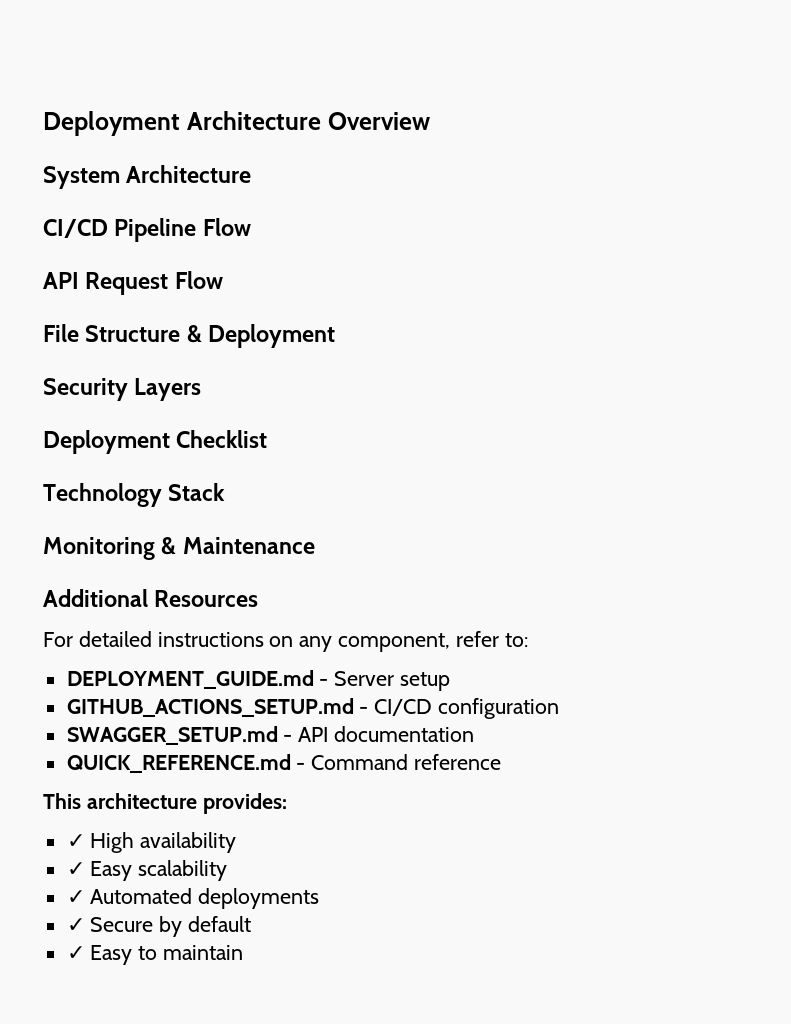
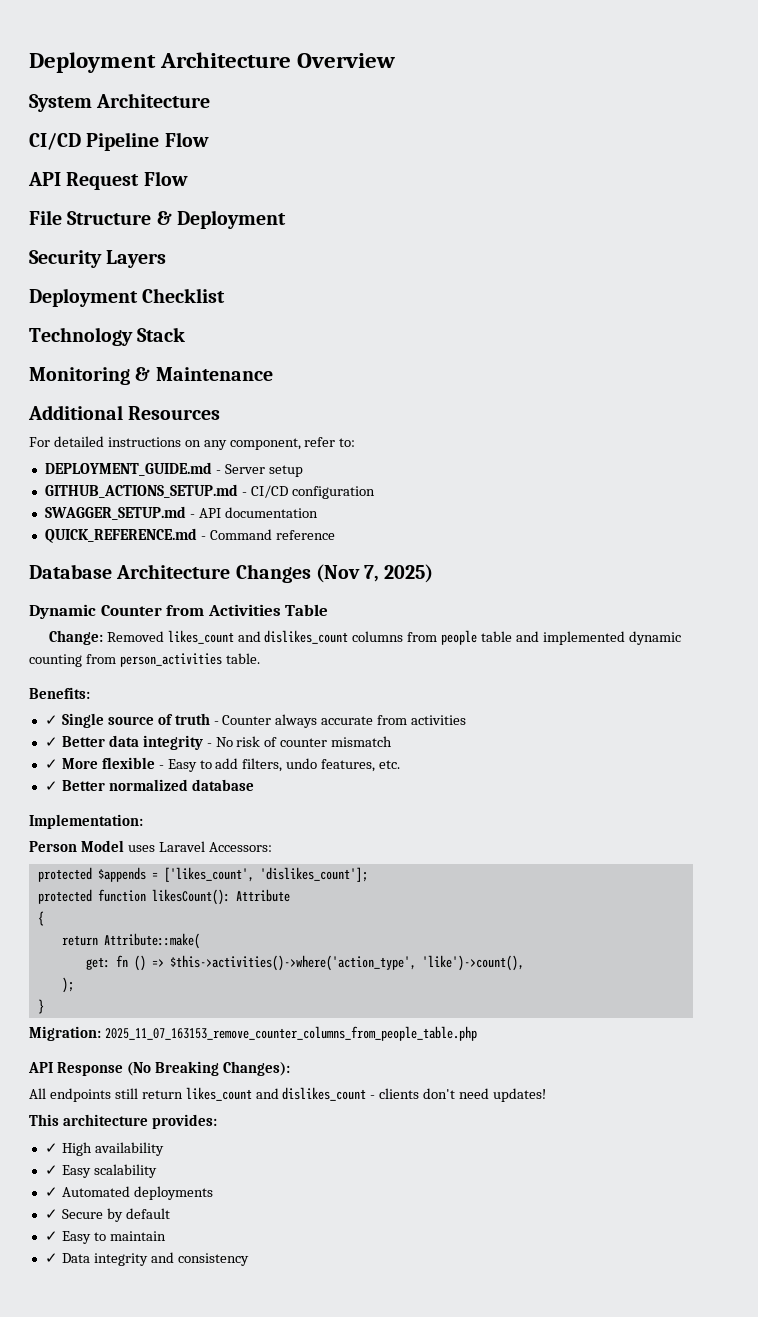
(502, 762) none -> [29,564,434,583] [29,604,329,619] [48,630,681,645] [29,653,260,667] [29,687,90,699] [44,713,467,728] [44,735,393,750] [44,757,401,772] [44,779,254,791] [29,814,143,829] [29,840,272,852] [37,867,368,882] [37,889,290,905] [37,911,44,926] [61,933,200,949] [85,955,524,971] [61,977,74,993] [37,999,44,1014] [29,1026,477,1041] [28,1061,290,1076] [29,1087,547,1102] // Database Architecture Changes (Nov 7, 2025) // Dynamic Counter from Activities Table // Change: Removed likes_count and dislikes_count columns from people table and implemented dynamic counting from person_activities table. // Benefits: // ✓ Single source of truth - Counter always accurate from activities // ✓ Better data integrity - No risk of counter mismatch // ✓ More flexible - Easy to add filters, undo features, etc. // ✓ Better normalized database // Implementation: // Person Model uses Laravel Accessors: // protected $appends = ['likes_count', 'dislikes_count']; // protected function likesCount(): Attribute // { // return Attribute::make( // get: fn () => $this->activities()->where('action_type', 'like')->count(), // ); // } // Migration: 2025_11_07_163153_remove_counter_columns_from_people_table.php // API Response (No Breaking Changes): // All endpoints still return likes_count and dislikes_count - clients don't need updates!
(244, 952) none -> [44,1252,249,1266] // ✓ Data integrity and consistency

